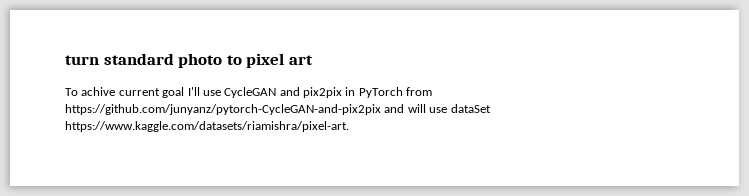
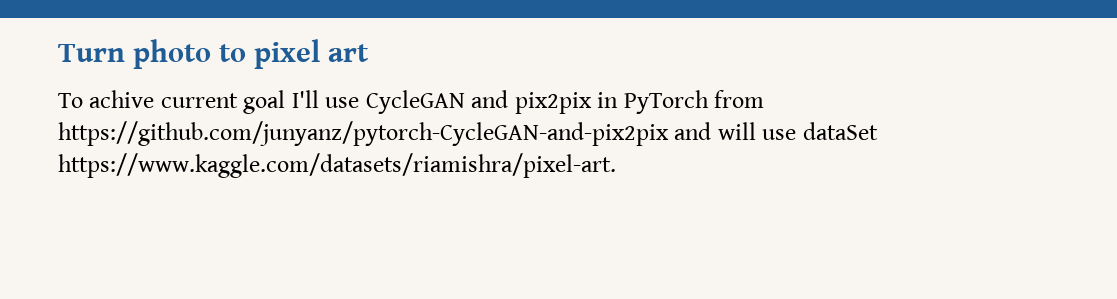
[65,53,174,65] turn standard -> [58,44,125,62] Turn

